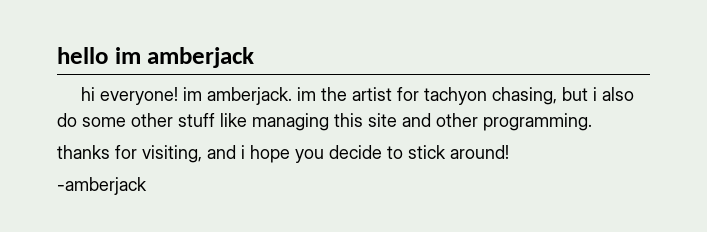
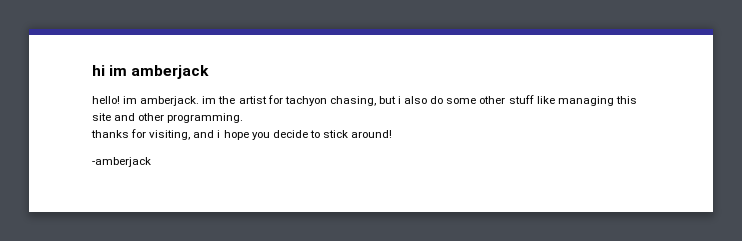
[57,47,108,64] hello -> [92,65,105,76] hi
[81,87,179,105] hi everyone! -> [92,96,120,104] hello!

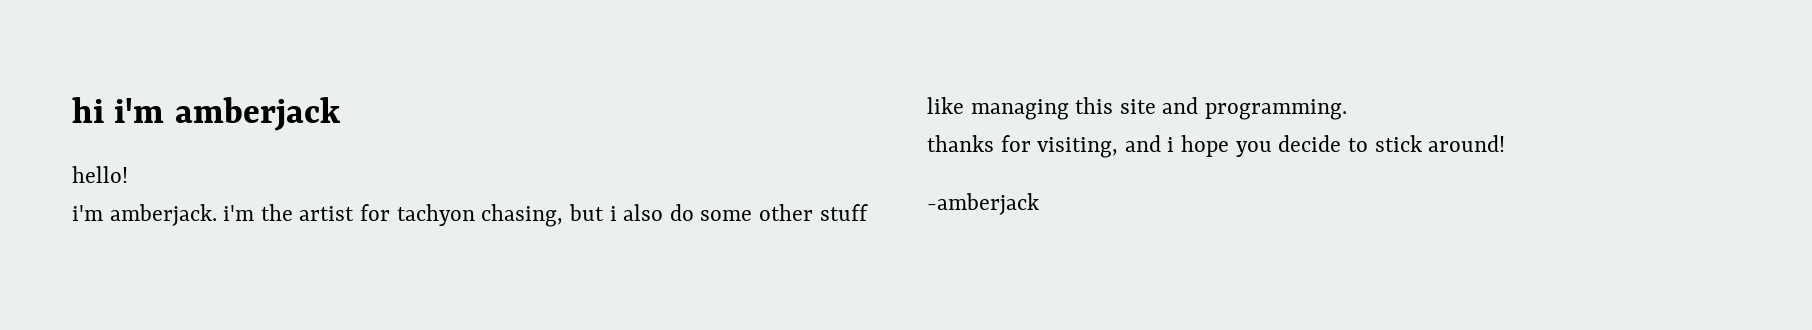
[109,65,128,76] im -> [114,98,165,123] i'm
[123,96,217,106] im amberjack. im -> [72,204,255,226] // i'm amberjack. i'm
[138,113,165,121] other -> (1199, 105) none

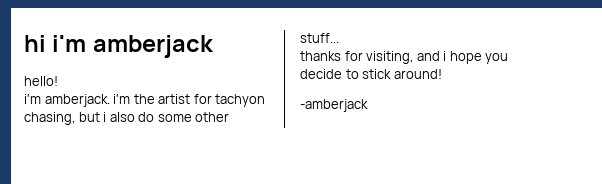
[819,204,868,221] [927,97,1348,120] stuff like managing this site and programming. -> [300,33,339,43] stuff...

